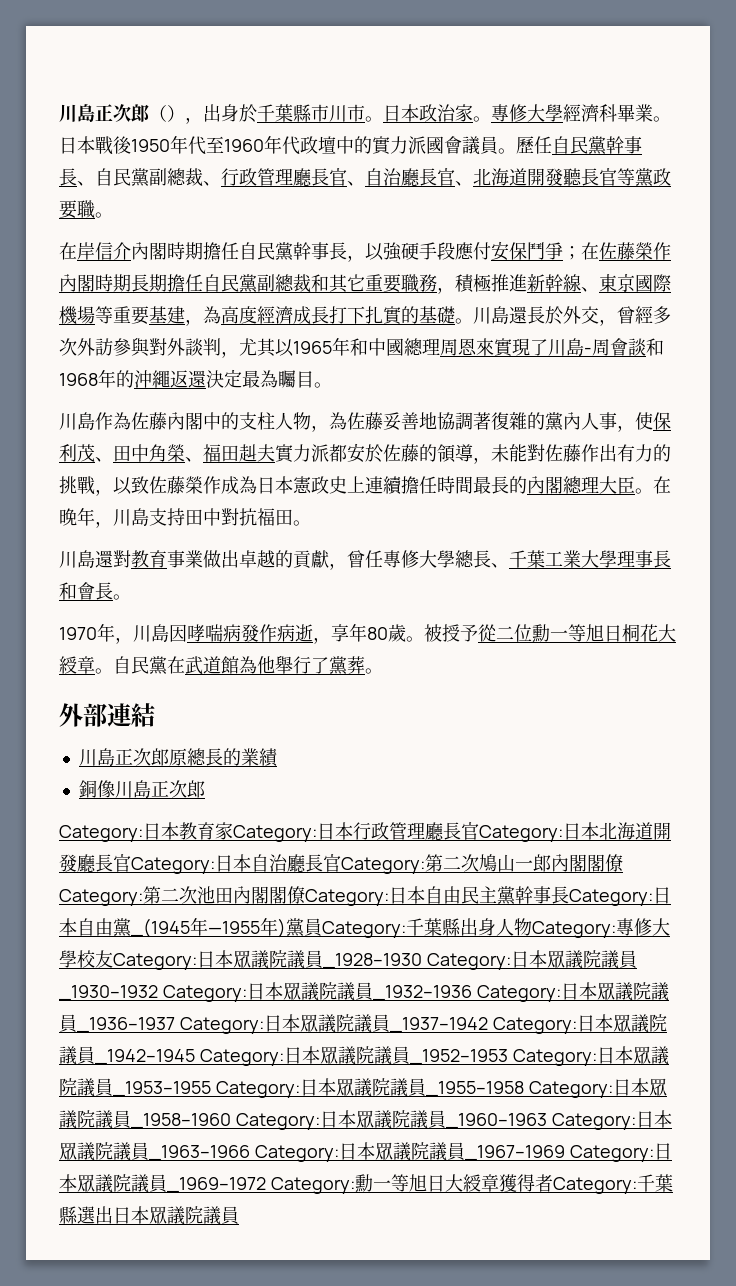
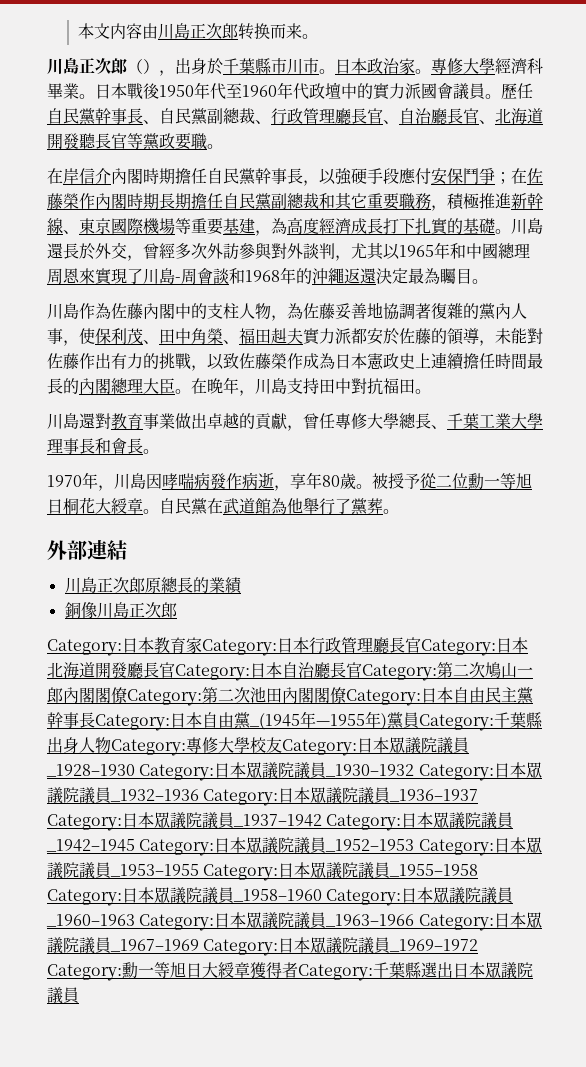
(59, 113) none -> [77,23,318,40] 本文内容由川島正次郎转换而来。 //

